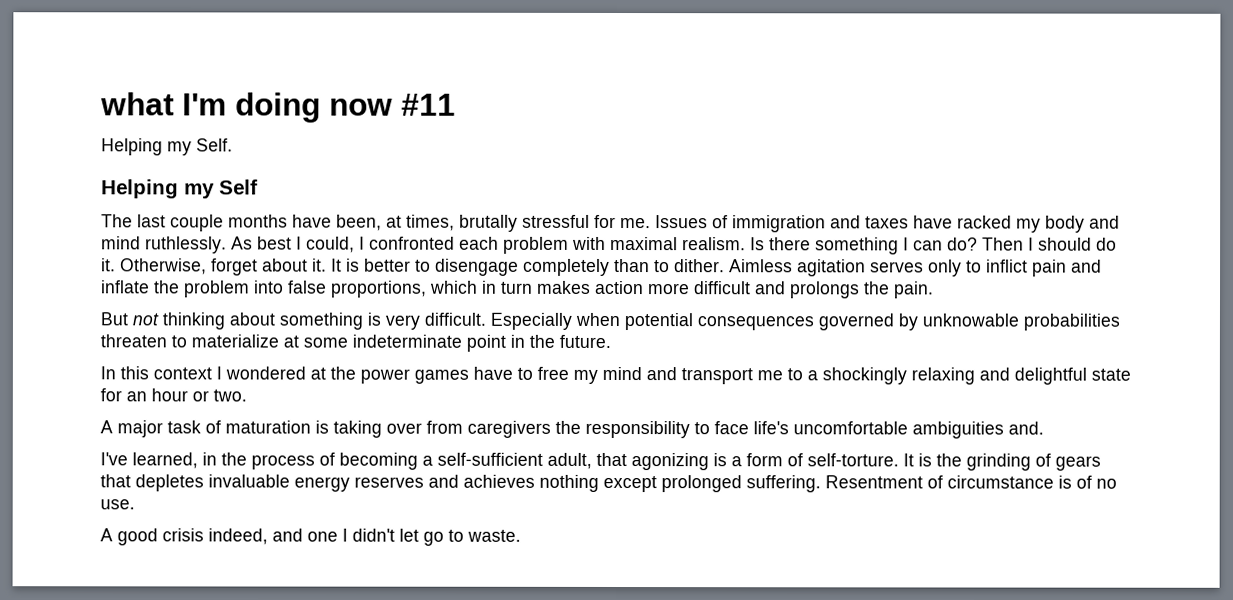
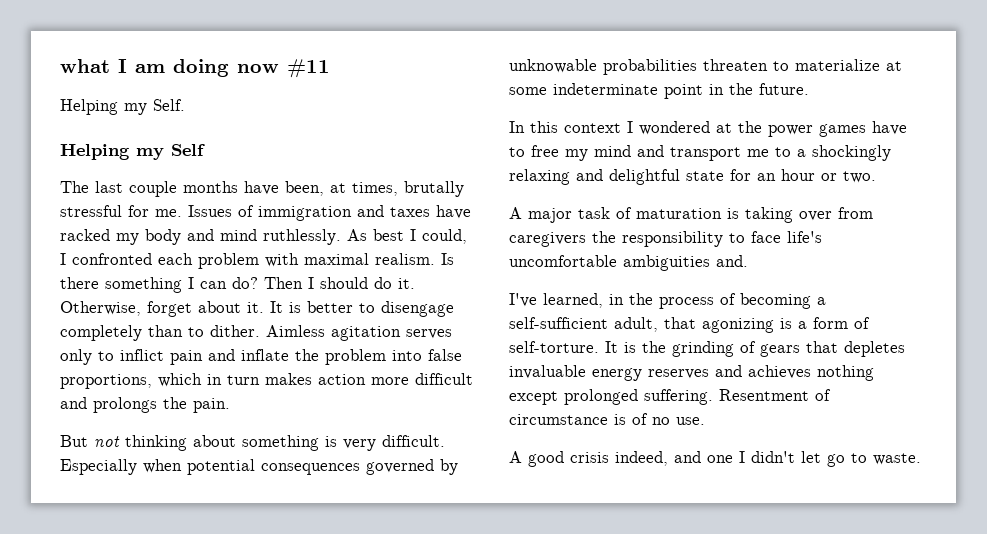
[182,93,227,116] I'm -> [118,59,165,73] I am

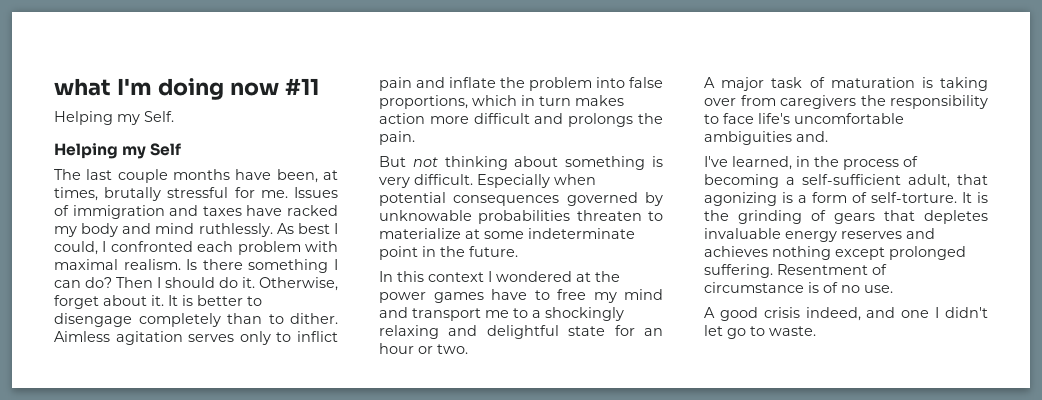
[118,59,165,73] I am -> [116,78,152,95] I'm

